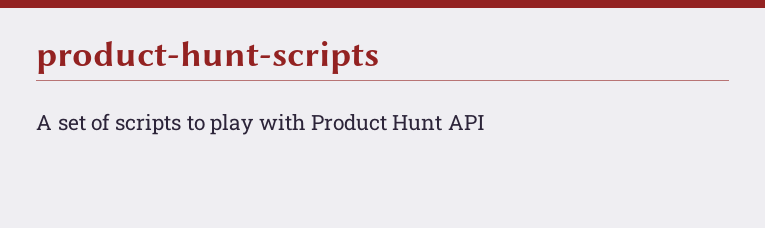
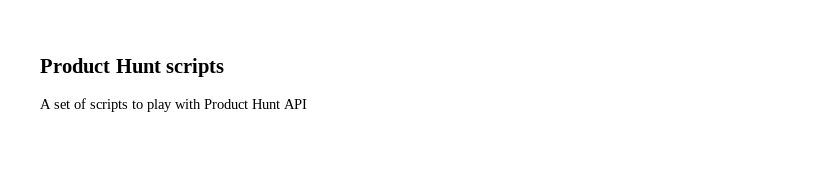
[36,41,379,74] product-hunt-scripts -> [40,58,225,77] Product Hunt scripts

